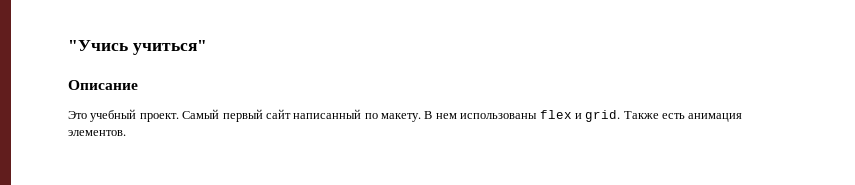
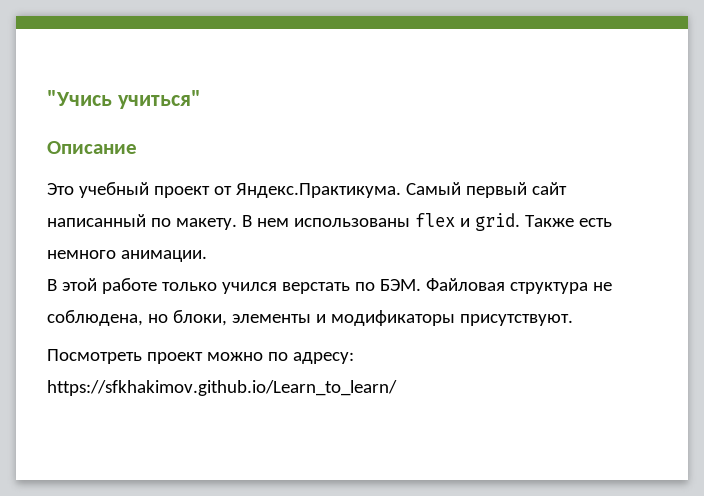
[139,113,179,122] проект. -> [153,183,401,198] проект от Яндекс.Практикума.
[688,113,743,122] [68,130,126,136] анимация элементов. -> [47,250,207,262] [47,278,612,294] [47,310,573,326] [47,349,354,364] [47,380,397,396] немного анимации. // В этой работе только учился верстать по БЭМ. Файловая структура не соблюдена, но блоки, элементы и модификаторы присутствуют. // Посмотреть проект можно по адресу: https://sfkhakimov.github.io/Learn_to_learn/

